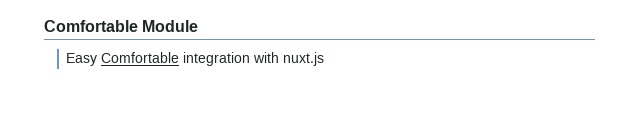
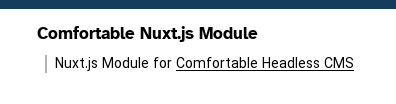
[44,20,138,32] Comfortable -> [37,26,194,42] Comfortable Nuxt.js
[66,52,325,66] Easy Comfortable integration with nuxt.js -> [55,57,355,71] Nuxt.js Module for Comfortable Headless CMS

